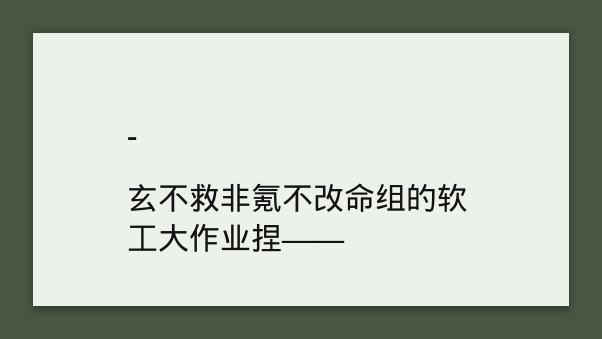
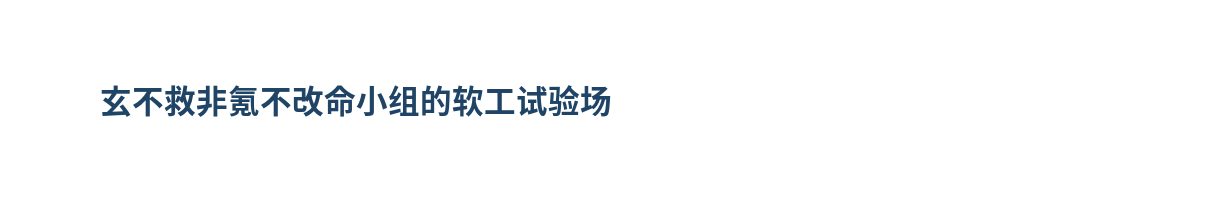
[127,137,137,146] - // -> (100, 101) none
(375, 197) none -> [356,85,388,117] 小
[158,223,345,252] 大作业捏—— -> [516,85,612,117] 试验场

